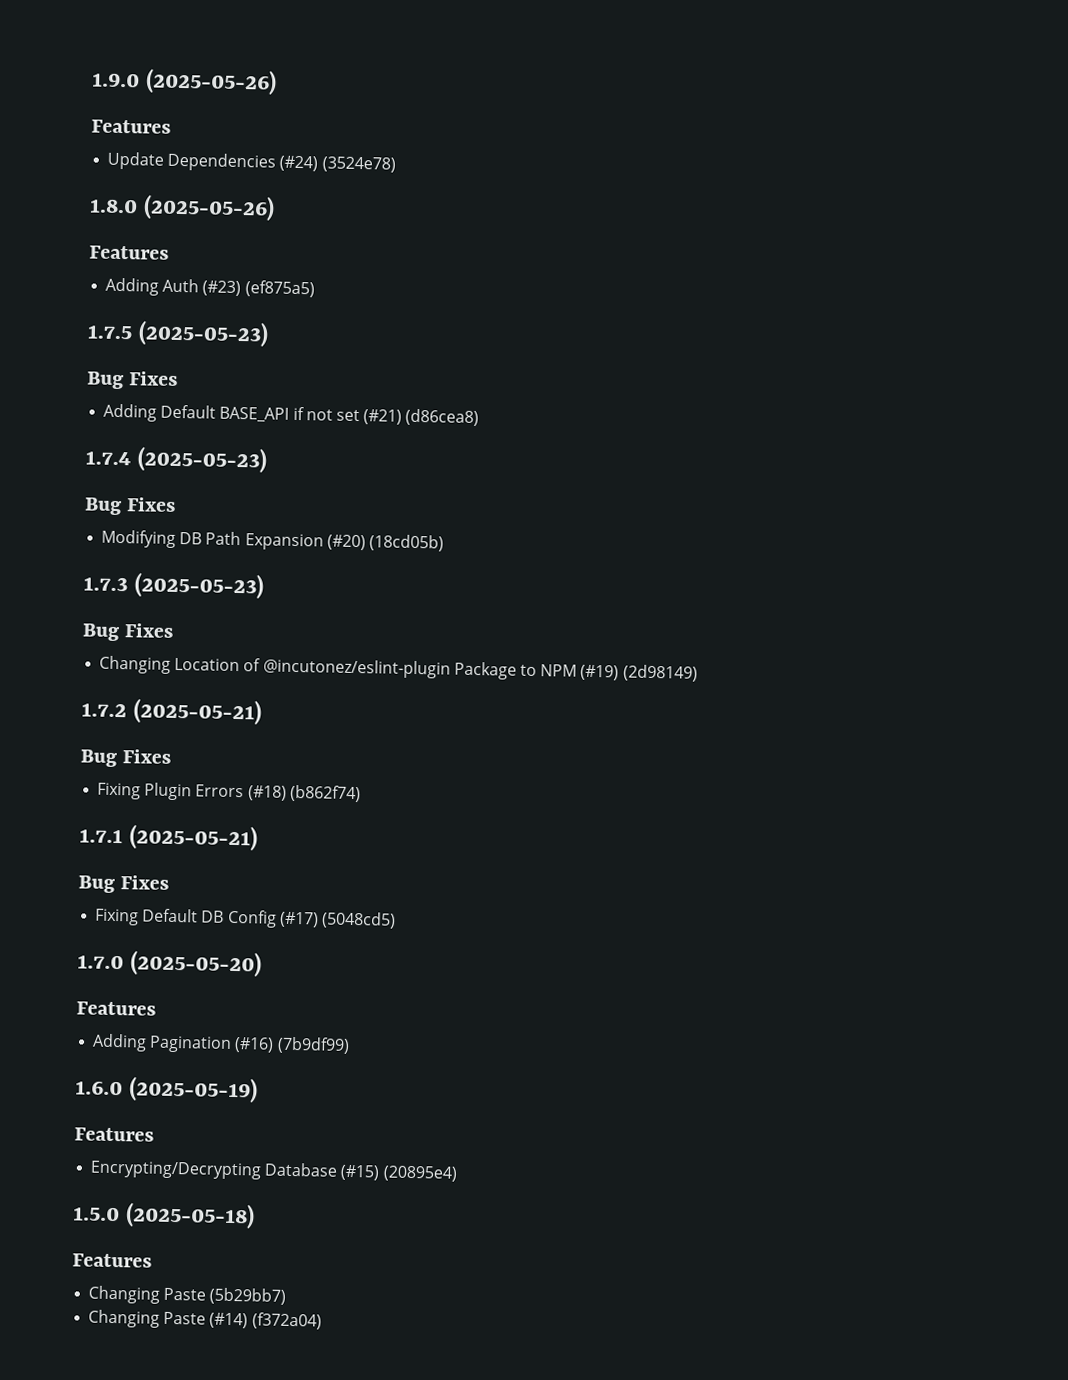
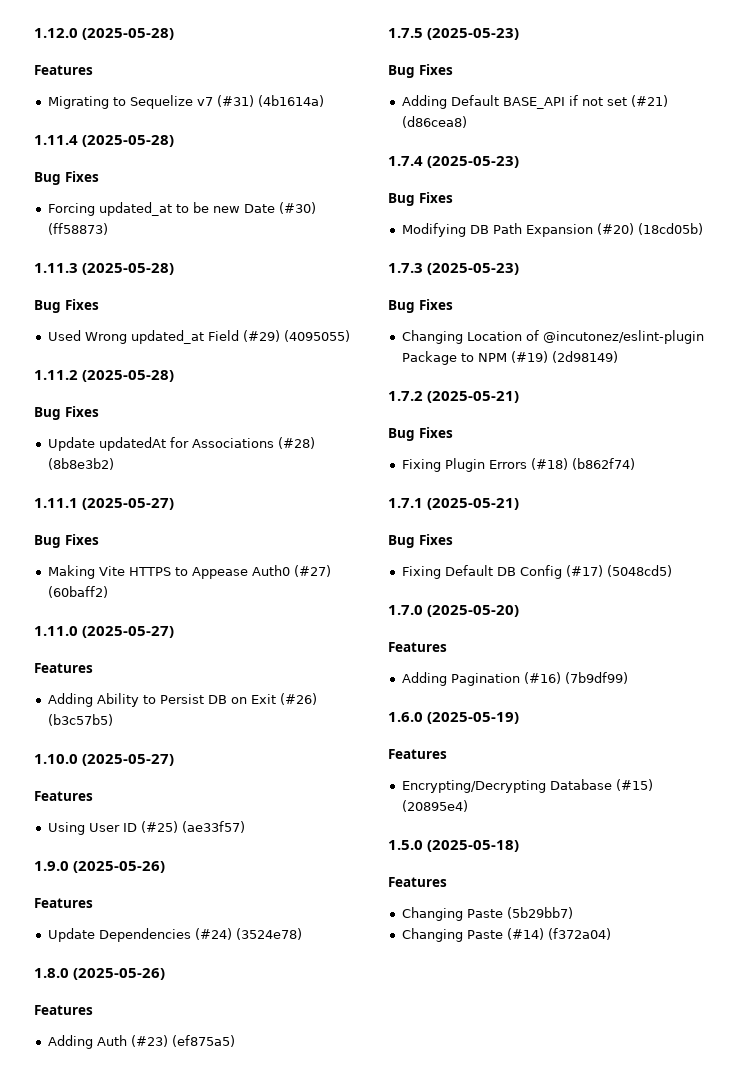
(92, 80) none -> [34,28,175,40] [34,65,93,75] [47,95,324,109] [34,135,175,147] [34,171,99,185] [47,202,316,216] [47,223,108,235] [34,263,175,275] [34,299,99,313] [47,330,350,344] [34,370,175,382] [34,406,99,420] [47,437,315,451] [47,458,114,470] [34,498,175,510] [34,534,99,548] [47,565,331,579] [47,586,108,598] [34,626,175,638] [34,663,93,673] [47,693,317,707] [47,714,113,726] [34,754,175,766] [34,791,93,801] [47,821,245,835] 1.12.0 (2025-05-28) // Features // Migrating to Sequelize v7 (#31) (4b1614a) // 1.11.4 (2025-05-28) // Bug Fixes // Forcing updated_at to be new Date (#30) (ff58873) // 1.11.3 (2025-05-28) // Bug Fixes // Used Wrong updated_at Field (#29) (4095055) // 1.11.2 (2025-05-28) // Bug Fixes // Update updatedAt for Associations (#28) (8b8e3b2) // 1.11.1 (2025-05-27) // Bug Fixes // Making Vite HTTPS to Appease Auth0 (#27) (60baff2) // 1.11.0 (2025-05-27) // Features // Adding Ability to Persist DB on Exit (#26) (b3c57b5) // 1.10.0 (2025-05-27) // Features // Using User ID (#25) (ae33f57) //

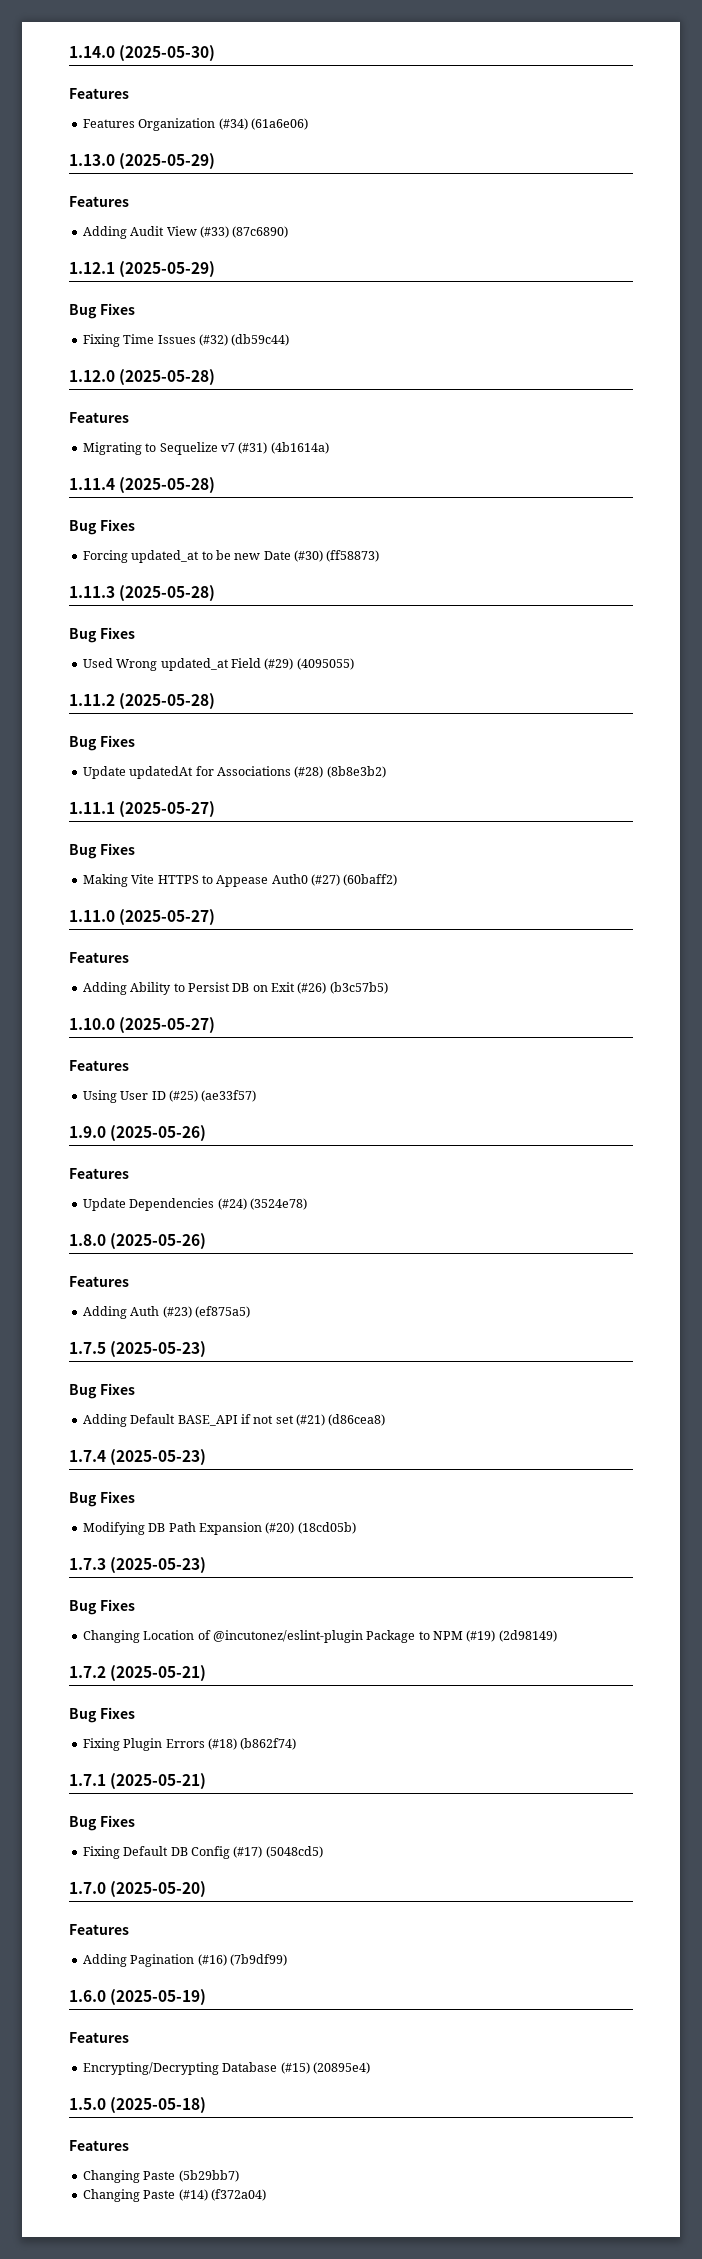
(34, 33) none -> [69,45,216,62] [69,88,129,99] [82,118,308,131] [69,153,216,170] [69,196,129,207] [82,226,289,239] [69,261,216,278] [69,303,135,319] [82,334,290,347] 1.14.0 (2025-05-30) // Features // Features Organization (#34) (61a6e06) // 1.13.0 (2025-05-29) // Features // Adding Audit View (#33) (87c6890) // 1.12.1 (2025-05-29) // Bug Fixes // Fixing Time Issues (#32) (db59c44) //

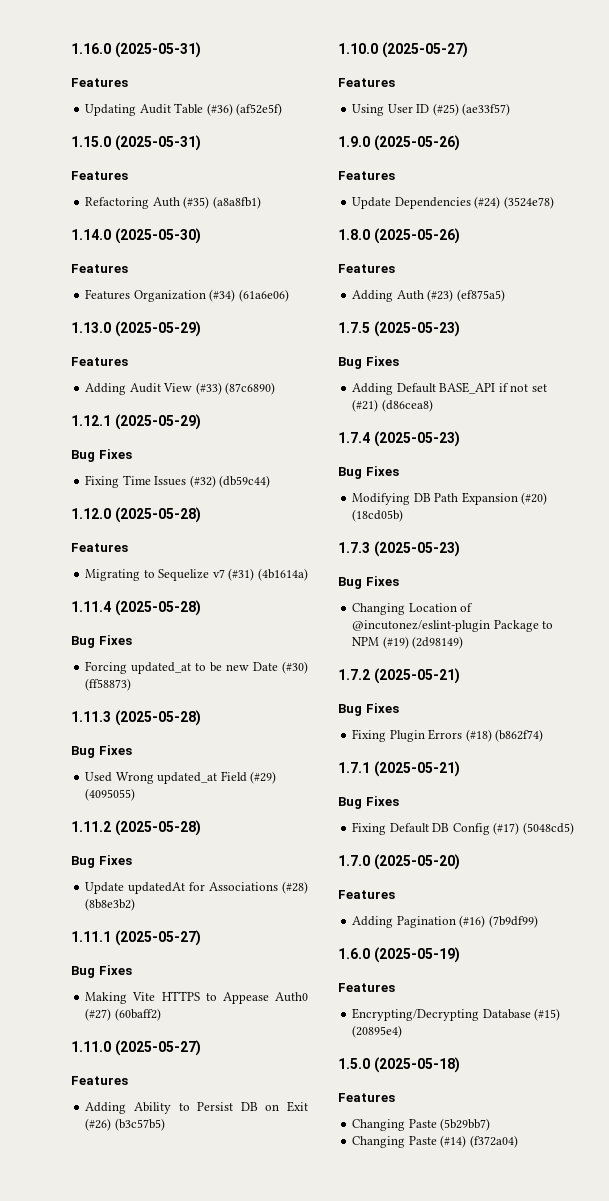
(69, 52) none -> [71,42,201,58] [71,78,128,87] [85,103,283,116] [71,135,201,151] [71,171,128,180] [85,196,261,209] 1.16.0 (2025-05-31) // Features // Updating Audit Table (#36) (af52e5f) // 1.15.0 (2025-05-31) // Features // Refactoring Auth (#35) (a8a8fb1) //

